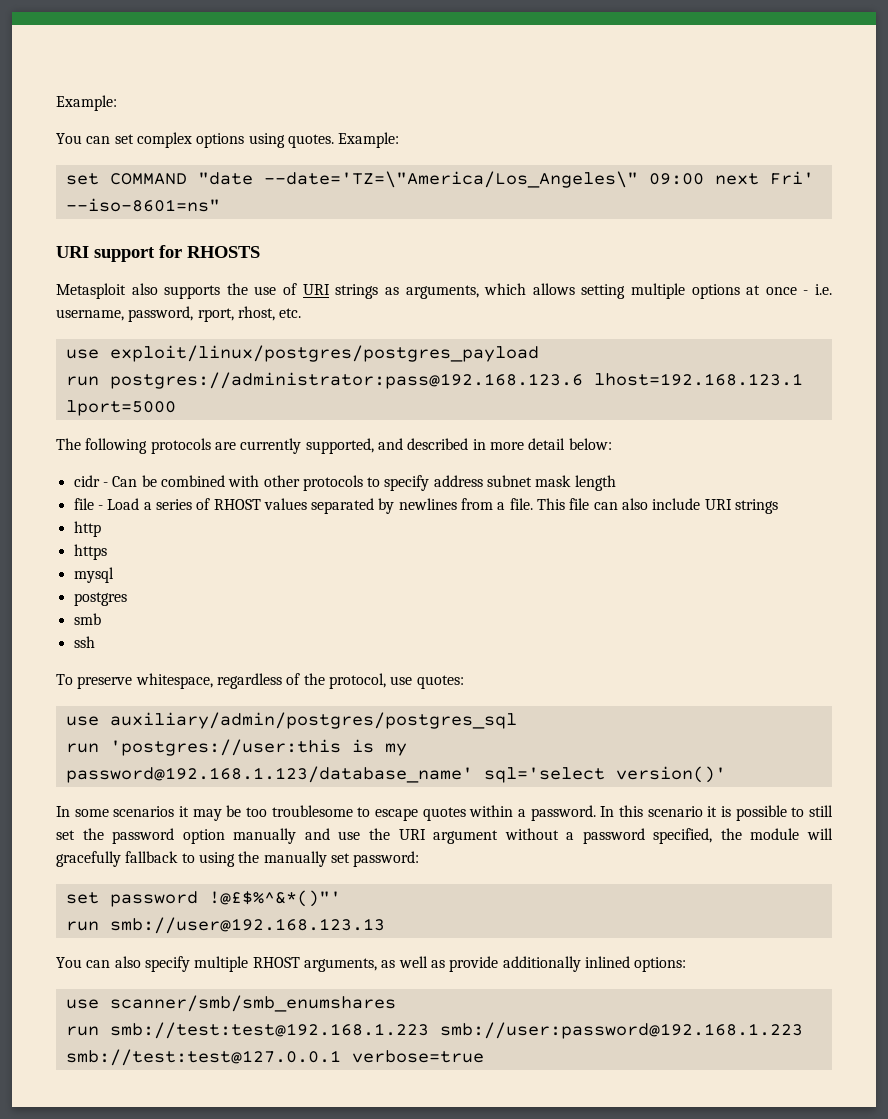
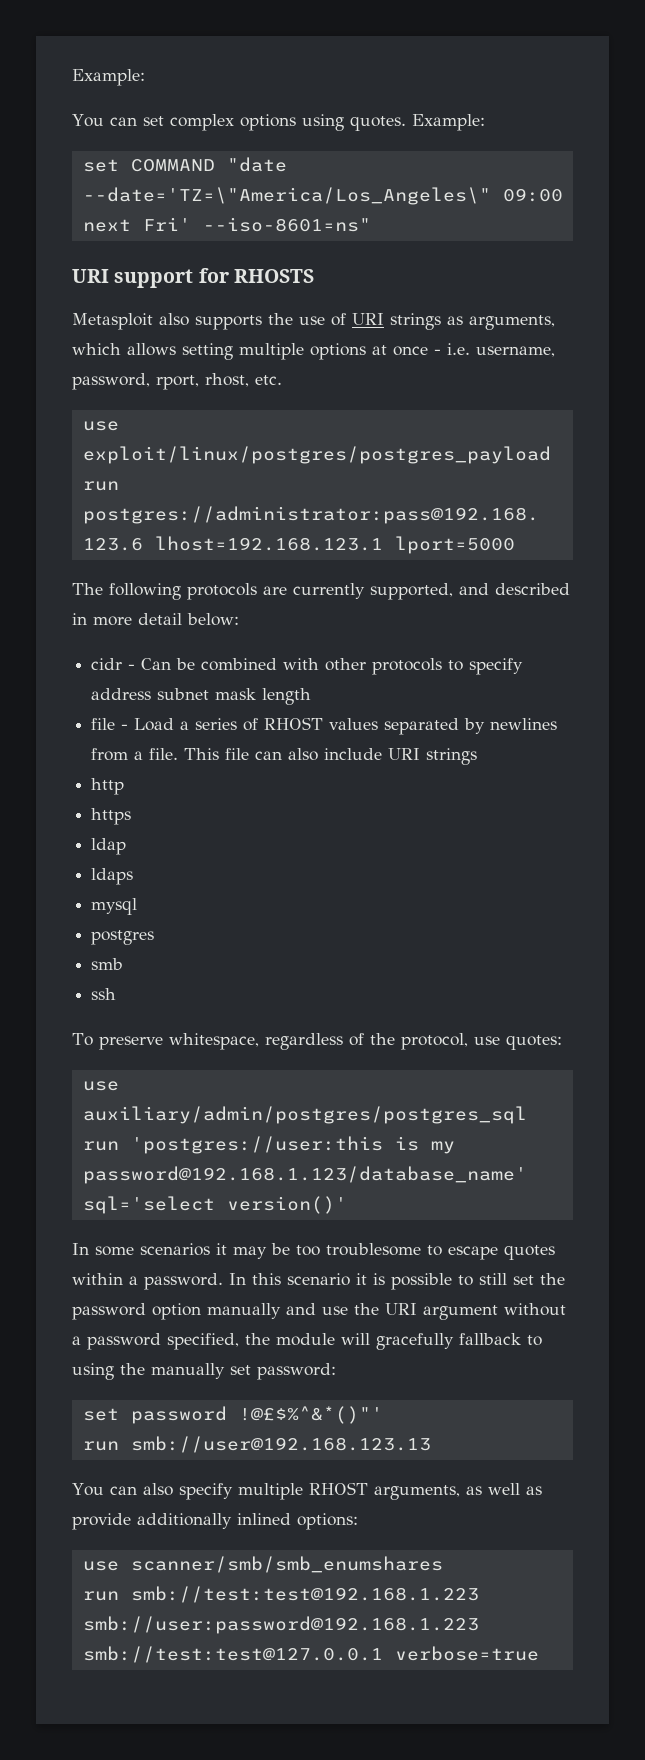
(107, 552) none -> [91,838,127,855] [91,868,134,885] // ldap // ldaps

